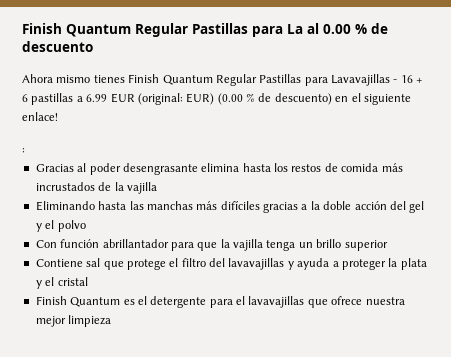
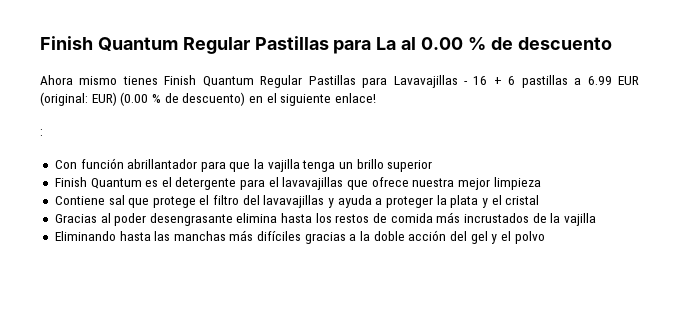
(25, 150) none -> [54,158,433,172] [54,177,541,190] [54,195,540,208] // Con función abrillantador para que la vajilla tenga un brillo superior // Finish Quantum es el detergente para el lavavajillas que ofrece nuestra mejor limpieza // Contiene sal que protege el filtro del lavavajillas y ayuda a proteger la plata y el cristal
[35,239,388,251] [35,258,427,270] [35,277,88,289] [35,296,405,308] [35,315,112,327] // Con función abrillantador para que la vajilla tenga un brillo superior // Contiene sal que protege el filtro del lavavajillas y ayuda a proteger la plata y el cristal // Finish Quantum es el detergente para el lavavajillas que ofrece nuestra mejor limpieza -> (545, 237) none

